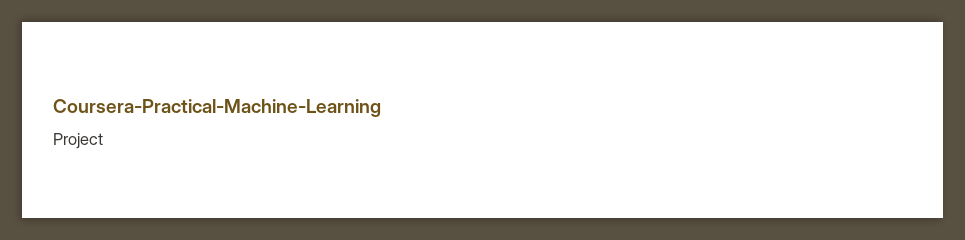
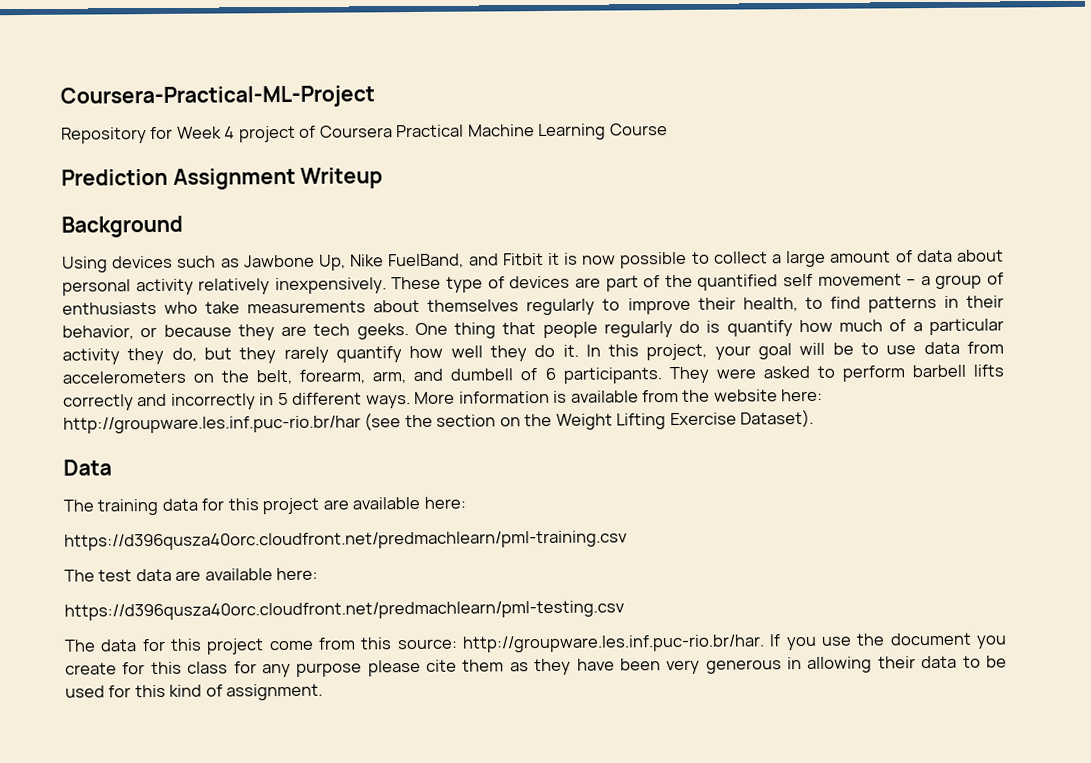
[53,99,381,117] [53,133,103,149] Coursera-Practical-Machine-Learning // Project -> [60,85,375,109] [61,123,668,144] [61,167,384,190] [61,215,183,238] [62,249,1004,273] [62,272,1004,296] [62,295,1005,316] [62,318,1005,341] [62,341,1005,365] [62,364,1004,385] [63,388,824,411] [63,409,815,434] [63,459,112,476] [63,496,466,516] [64,530,628,551] [64,567,319,582] [64,600,625,621] [64,632,1008,655] [65,655,1008,678] [65,683,324,701] Coursera-Practical-ML-Project // Repository for Week 4 project of Coursera Practical Machine Learning Course // Prediction Assignment Writeup // Background // Using devices such as Jawbone Up, Nike FuelBand, and Fitbit it is now possible to collect a large amount of data about personal activity relatively inexpensively. These type of devices are part of the quantified self movement – a group of enthusiasts who take measurements about themselves regularly to improve their health, to find patterns in their behavior, or because they are tech geeks. One thing that people regularly do is quantify how much of a particular activity they do, but they rarely quantify how well they do it. In this project, your goal will be to use data from accelerometers on the belt, forearm, arm, and dumbell of 6 participants. They were asked to perform barbell lifts correctly and incorrectly in 5 different ways. More information is available from the website here: http://groupware.les.inf.puc-rio.br/har (see the section on the Weight Lifting Exercise Dataset). // Data // The training data for this project are available here: // https://d396qusza40orc.cloudfront.net/predmachlearn/pml-training.csv // The test data are available here: // https://d396qusza40orc.cloudfront.net/predmachlearn/pml-testing.csv // The data for this project come from this source: http://groupware.les.inf.puc-rio.br/har. If you use the document you create for this class for any purpose please cite them as they have been very generous in allowing their data to be used for this kind of assignment.

